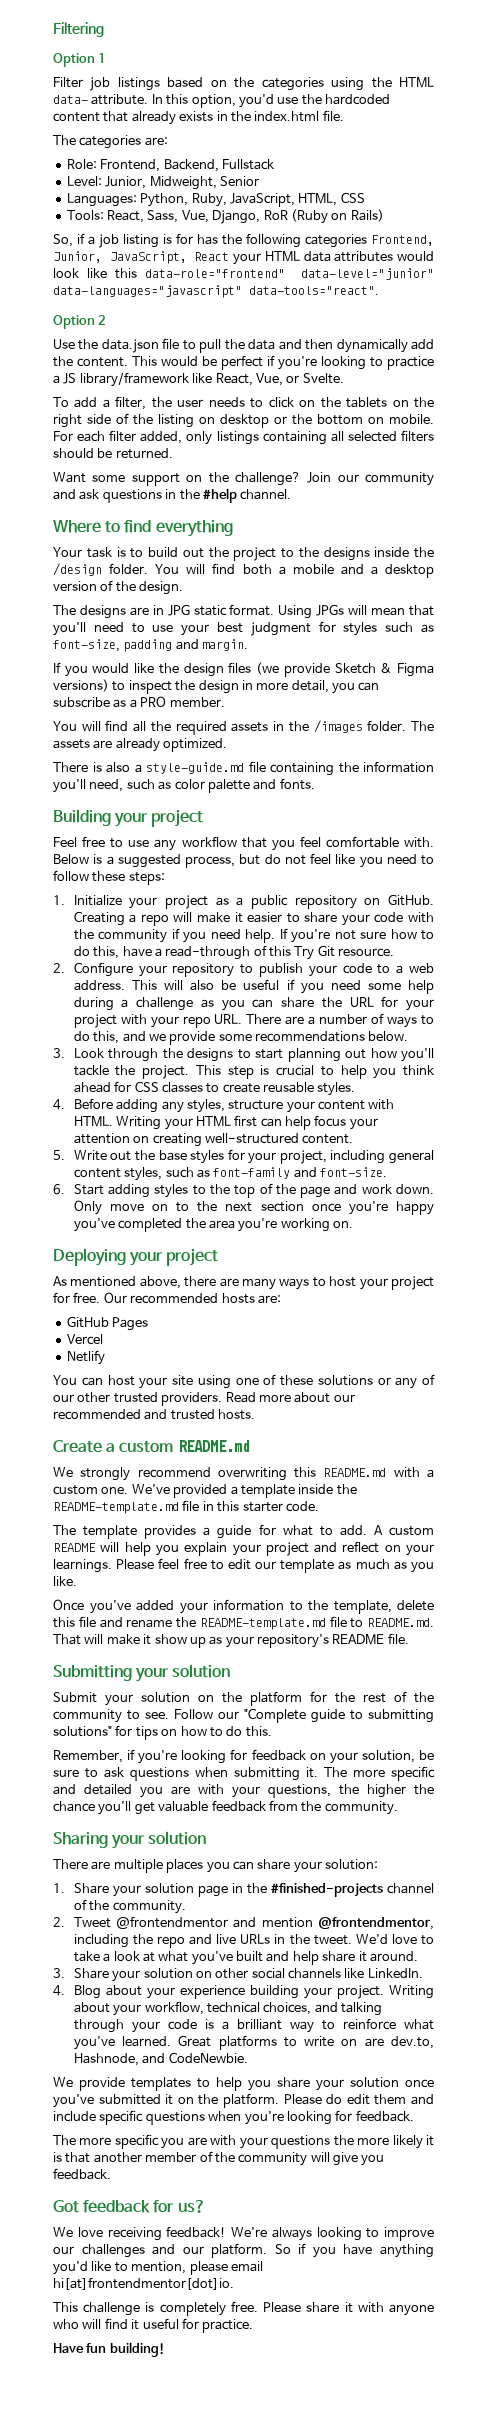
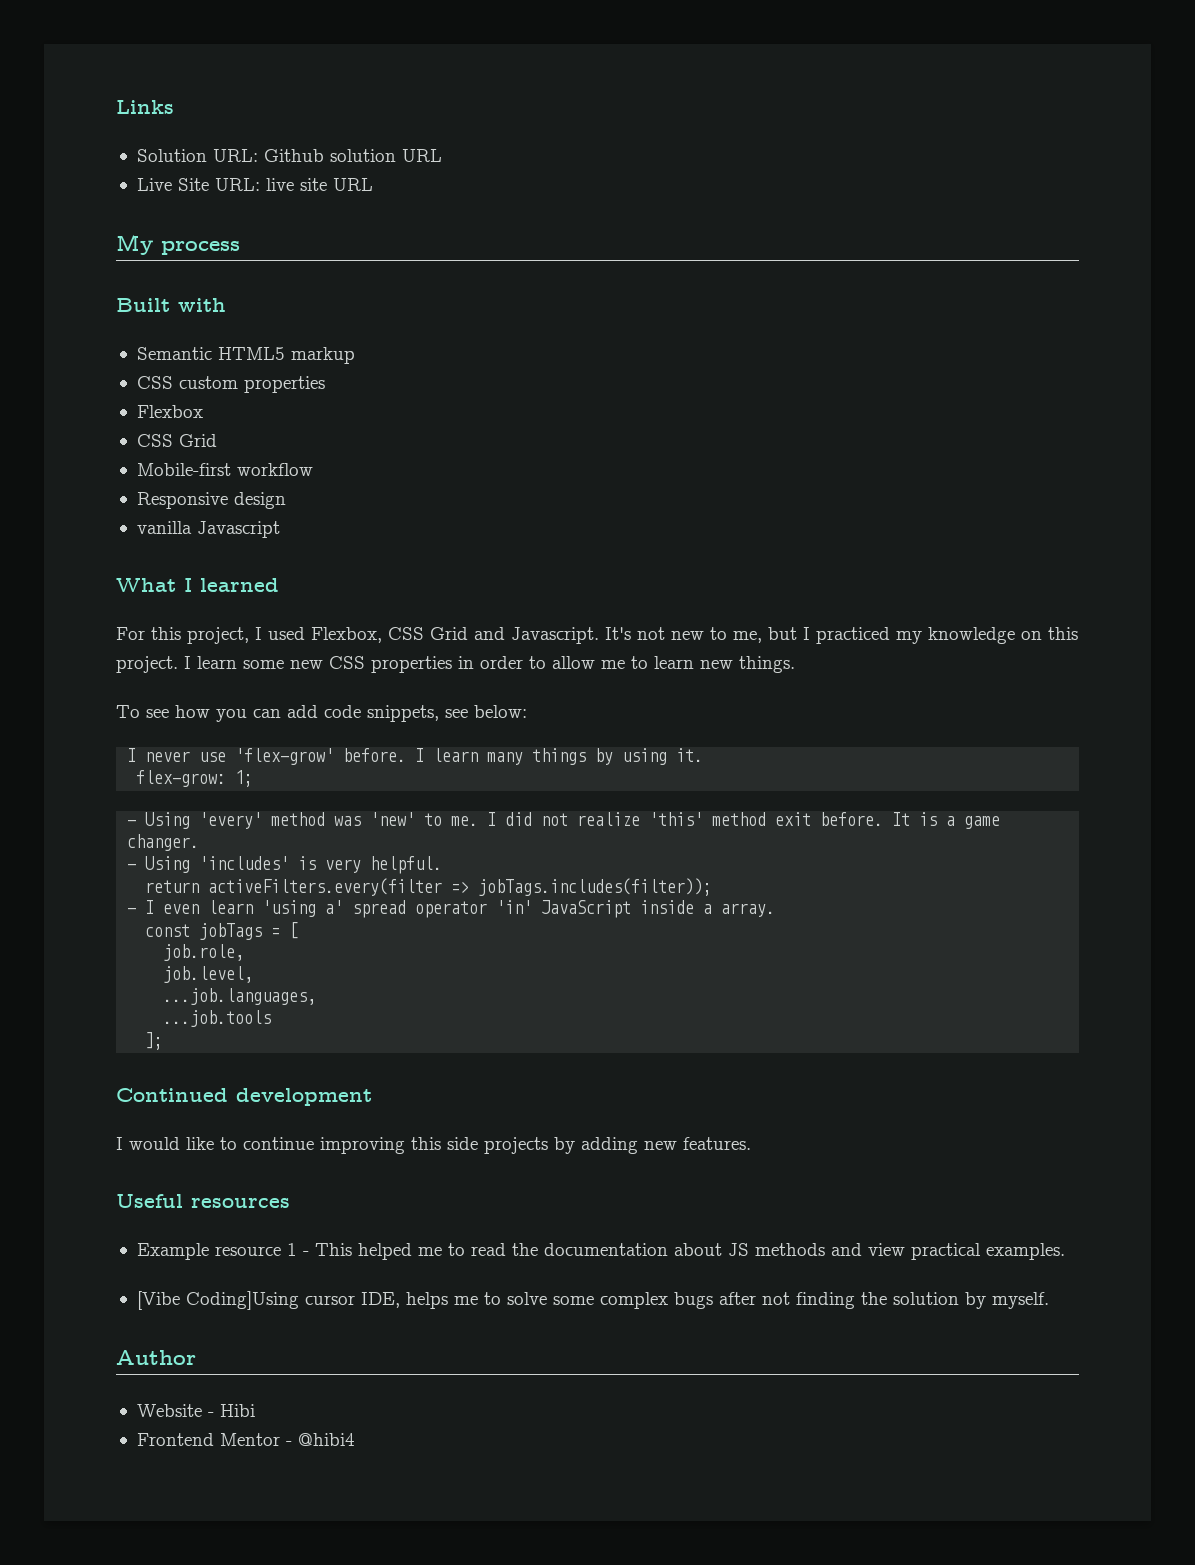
[53,22,104,37] [53,53,107,67] [53,77,435,91] [53,94,390,108] [53,110,344,125] [53,135,168,149] [66,159,274,172] [66,176,259,190] [66,192,365,207] [66,209,384,224] [53,233,434,248] [53,251,434,265] [53,268,434,280] [53,285,379,298] [53,315,107,329] [53,338,434,353] [53,355,434,370] [53,372,344,387] [53,396,434,410] [53,413,434,428] [53,430,434,445] [53,448,173,459] [53,472,434,486] [53,488,292,503] [53,520,233,537] [53,547,434,561] [53,563,434,578] [53,580,184,595] [53,604,435,619] [53,621,435,636] [53,639,249,652] [53,662,435,677] [53,679,380,694] [53,696,225,708] [53,720,435,735] [53,738,228,752] [53,761,434,776] [53,778,315,793] [53,809,204,827] [53,836,434,851] [53,853,434,868] [53,870,165,885] [53,894,434,909] [73,911,434,926] [73,928,434,943] [73,945,395,960] [53,962,434,977] [73,979,434,994] [73,996,434,1011] [73,1013,434,1028] [73,1031,409,1045] [53,1048,434,1062] [73,1065,434,1079] [73,1081,356,1096] [53,1098,395,1113] [73,1115,378,1130] [73,1133,354,1147] [53,1149,435,1164] [73,1167,388,1181] [53,1183,434,1198] [73,1200,435,1215] [73,1218,354,1232] [53,1248,219,1266] [53,1276,434,1290] [53,1292,281,1304] [66,1316,149,1331] [66,1334,103,1345] [66,1350,105,1365] [53,1374,435,1389] [53,1392,355,1406] [53,1409,256,1420] [53,1440,250,1453] [53,1467,434,1481] [53,1484,357,1498] [53,1500,319,1514] [53,1524,435,1539] [53,1541,435,1556] [53,1558,435,1573] [53,1576,77,1586] [53,1599,434,1614] [53,1616,434,1630] [53,1633,409,1648] [53,1664,231,1682] [53,1691,434,1706] [53,1708,434,1723] [53,1725,272,1740] [53,1749,434,1764] [53,1766,435,1781] [53,1784,434,1798] [53,1800,398,1815] [53,1831,207,1849] [53,1859,378,1873] [53,1883,434,1897] [73,1899,186,1914] [53,1916,434,1930] [73,1934,434,1948] [73,1951,418,1965] [53,1968,423,1982] [53,1985,434,1999] [73,2001,383,2016] [73,2018,434,2033] [73,2035,434,2050] [73,2052,248,2066] [53,2077,434,2091] [53,2093,435,2108] [53,2110,414,2125] [53,2134,434,2149] [53,2151,385,2166] [53,2168,111,2180] [53,2200,206,2213] [53,2226,434,2241] [53,2243,434,2258] [53,2261,263,2275] [53,2277,234,2290] [53,2301,435,2316] [53,2318,254,2333] [53,2342,165,2357] Filtering // Option 1 // Filter job listings based on the categories using the HTML data- attribute. In this option, you'd use the hardcoded content that already exists in the index.html file. // The categories are: // Role: Frontend, Backend, Fullstack // Level: Junior, Midweight, Senior // Languages: Python, Ruby, JavaScript, HTML, CSS // Tools: React, Sass, Vue, Django, RoR (Ruby on Rails) // So, if a job listing is for has the following categories Frontend, Junior, JavaScript, React your HTML data attributes would look like this data-role="frontend" data-level="junior" data-languages="javascript" data-tools="react". // Option 2 // Use the data.json file to pull the data and then dynamically add the content. This would be perfect if you're looking to practice a JS library/framework like React, Vue, or Svelte. // To add a filter, the user needs to click on the tablets on the right side of the listing on desktop or the bottom on mobile. For each filter added, only listings containing all selected filters should be returned. // Want some support on the challenge? Join our community and ask questions in the #help channel. // Where to find everything // Your task is to build out the project to the designs inside the /design folder. You will find both a mobile and a desktop version of the design. // The designs are in JPG static format. Using JPGs will mean that you'll need to use your best judgment for styles such as font-size, padding and margin. // If you would like the design files (we provide Sketch & Figma versions) to inspect the design in more detail, you can subscribe as a PRO member. // You will find all the required assets in the /images folder. The assets are already optimized. // There is also a style-guide.md file containing the information you'll need, such as color palette and fonts. // Building your project // Feel free to use any workflow that you feel comfortable with. Below is a suggested process, but do not feel like you need to follow these steps: // 1. Initialize your project as a public repository on GitHub. Creating a repo will make it easier to share your code with the community if you need help. If you're not sure how to do this, have a read-through of this Try Git resource. // 2. Configure your repository to publish your code to a web address. This will also be useful if you need some help during a challenge as you can share the URL for your project with your repo URL. There are a number of ways to do this, and we provide some recommendations below. // 3. Look through the designs to start planning out how you'll tackle the project. This step is crucial to help you think ahead for CSS classes to create reusable styles. // 4. Before adding any styles, structure your content with HTML. Writing your HTML first can help focus your attention on creating well-structured content. // 5. Write out the base styles for your project, including general content styles, such as font-family and font-size. // 6. Start adding styles to the top of the page and work down. Only move on to the next section once you're happy you've completed the area you're working on. // Deploying your project // As mentioned above, there are many ways to host your project for free. Our recommended hosts are: // GitHub Pages // Vercel // Netlify // You can host your site using one of these solutions or any of our other trusted providers. Read more about our recommended and trusted hosts. // Create a custom README.md // We strongly recommend overwriting this README.md with a custom one. We've provided a template inside the README-template.md file in this starter code. // The template provides a guide for what to add. A custom README will help you explain your project and reflect on your learnings. Please feel free to edit our template as much as you like. // Once you've added your information to the template, delete this file and rename the README-template.md file to README.md. That will make it show up as your repository's README file. // Submitting your solution // Submit your solution on the platform for the rest of the community to see. Follow our "Complete guide to submitting solutions" for tips on how to do this. // Remember, if you're looking for feedback on your solution, be sure to ask questions when submitting it. The more specific and detailed you are with your questions, the higher the chance you'll get valuable feedback from the community. // Sharing your solution // There are multiple places you can share your solution: // 1. Share your solution page in the #finished-projects channel of the community. // 2. Tweet @frontendmentor and mention @frontendmentor, including the repo and live URLs in the tweet. We'd love to take a look at what you've built and help share it around. // 3. Share your solution on other social channels like LinkedIn. // 4. Blog about your experience building your project. Writing about your workflow, technical choices, and talking through your code is a brilliant way to reinforce what you've learned. Great platforms to write on are dev.to, Hashnode, and CodeNewbie. // We provide templates to help you share your solution once you've submitted it on the platform. Please do edit them and include specific questions when you're looking for feedback. // The more specific you are with your questions the more likely it is that another member of the community will give you feedback. // Got feedback for us? // We love receiving feedback! We're always looking to improve our challenges and our platform. So if you have anything you'd like to mention, please email hi[at]frontendmentor[dot]io. // This challenge is completely free. Please share it with anyone who will find it useful for practice. // Have fun building! -> [116,100,174,114] [136,149,442,162] [136,178,373,191] [116,234,240,255] [116,298,226,312] [136,347,355,364] [136,376,325,393] [136,405,203,418] [136,434,217,447] [136,463,313,476] [136,492,286,509] [136,521,280,538] [116,578,279,592] [116,627,1078,644] [116,656,795,673] [116,705,527,722] [127,748,704,765] [136,770,254,787] [127,812,1001,829] [127,834,200,851] [127,856,443,874] [145,878,713,896] [127,900,776,918] [145,922,299,940] [163,944,245,961] [163,966,254,983] [163,988,317,1005] [163,1010,272,1027] [145,1032,164,1050] [116,1088,372,1106] [116,1137,751,1154] [116,1194,290,1208] [136,1243,1065,1260] [136,1291,1049,1310] [116,1350,196,1365] [136,1404,255,1417] [136,1433,355,1446] Links // Solution URL: Github solution URL // Live Site URL: live site URL // My process // Built with // Semantic HTML5 markup // CSS custom properties // Flexbox // CSS Grid // Mobile-first workflow // Responsive design // vanilla Javascript // What I learned // For this project, I used Flexbox, CSS Grid and Javascript. It's not new to me, but I practiced my knowledge on this project. I learn some new CSS properties in order to allow me to learn new things. // To see how you can add code snippets, see below: // I never use 'flex-grow' before. I learn many things by using it. // flex-grow: 1; // - Using 'every' method was 'new' to me. I did not realize 'this' method exit before. It is a game changer. // - Using 'includes' is very helpful. // return activeFilters.every(filter => jobTags.includes(filter)); // - I even learn 'using a' spread operator 'in' JavaScript inside a array. // const jobTags = [ // job.role, // job.level, // ...job.languages, // ...job.tools // ]; // Continued development // I would like to continue improving this side projects by adding new features. // Useful resources // Example resource 1 - This helped me to read the documentation about JS methods and view practical examples. // [Vibe Coding]Using cursor IDE, helps me to solve some complex bugs after not finding the solution by myself. // Author // Website - Hibi // Frontend Mentor - @hibi4

